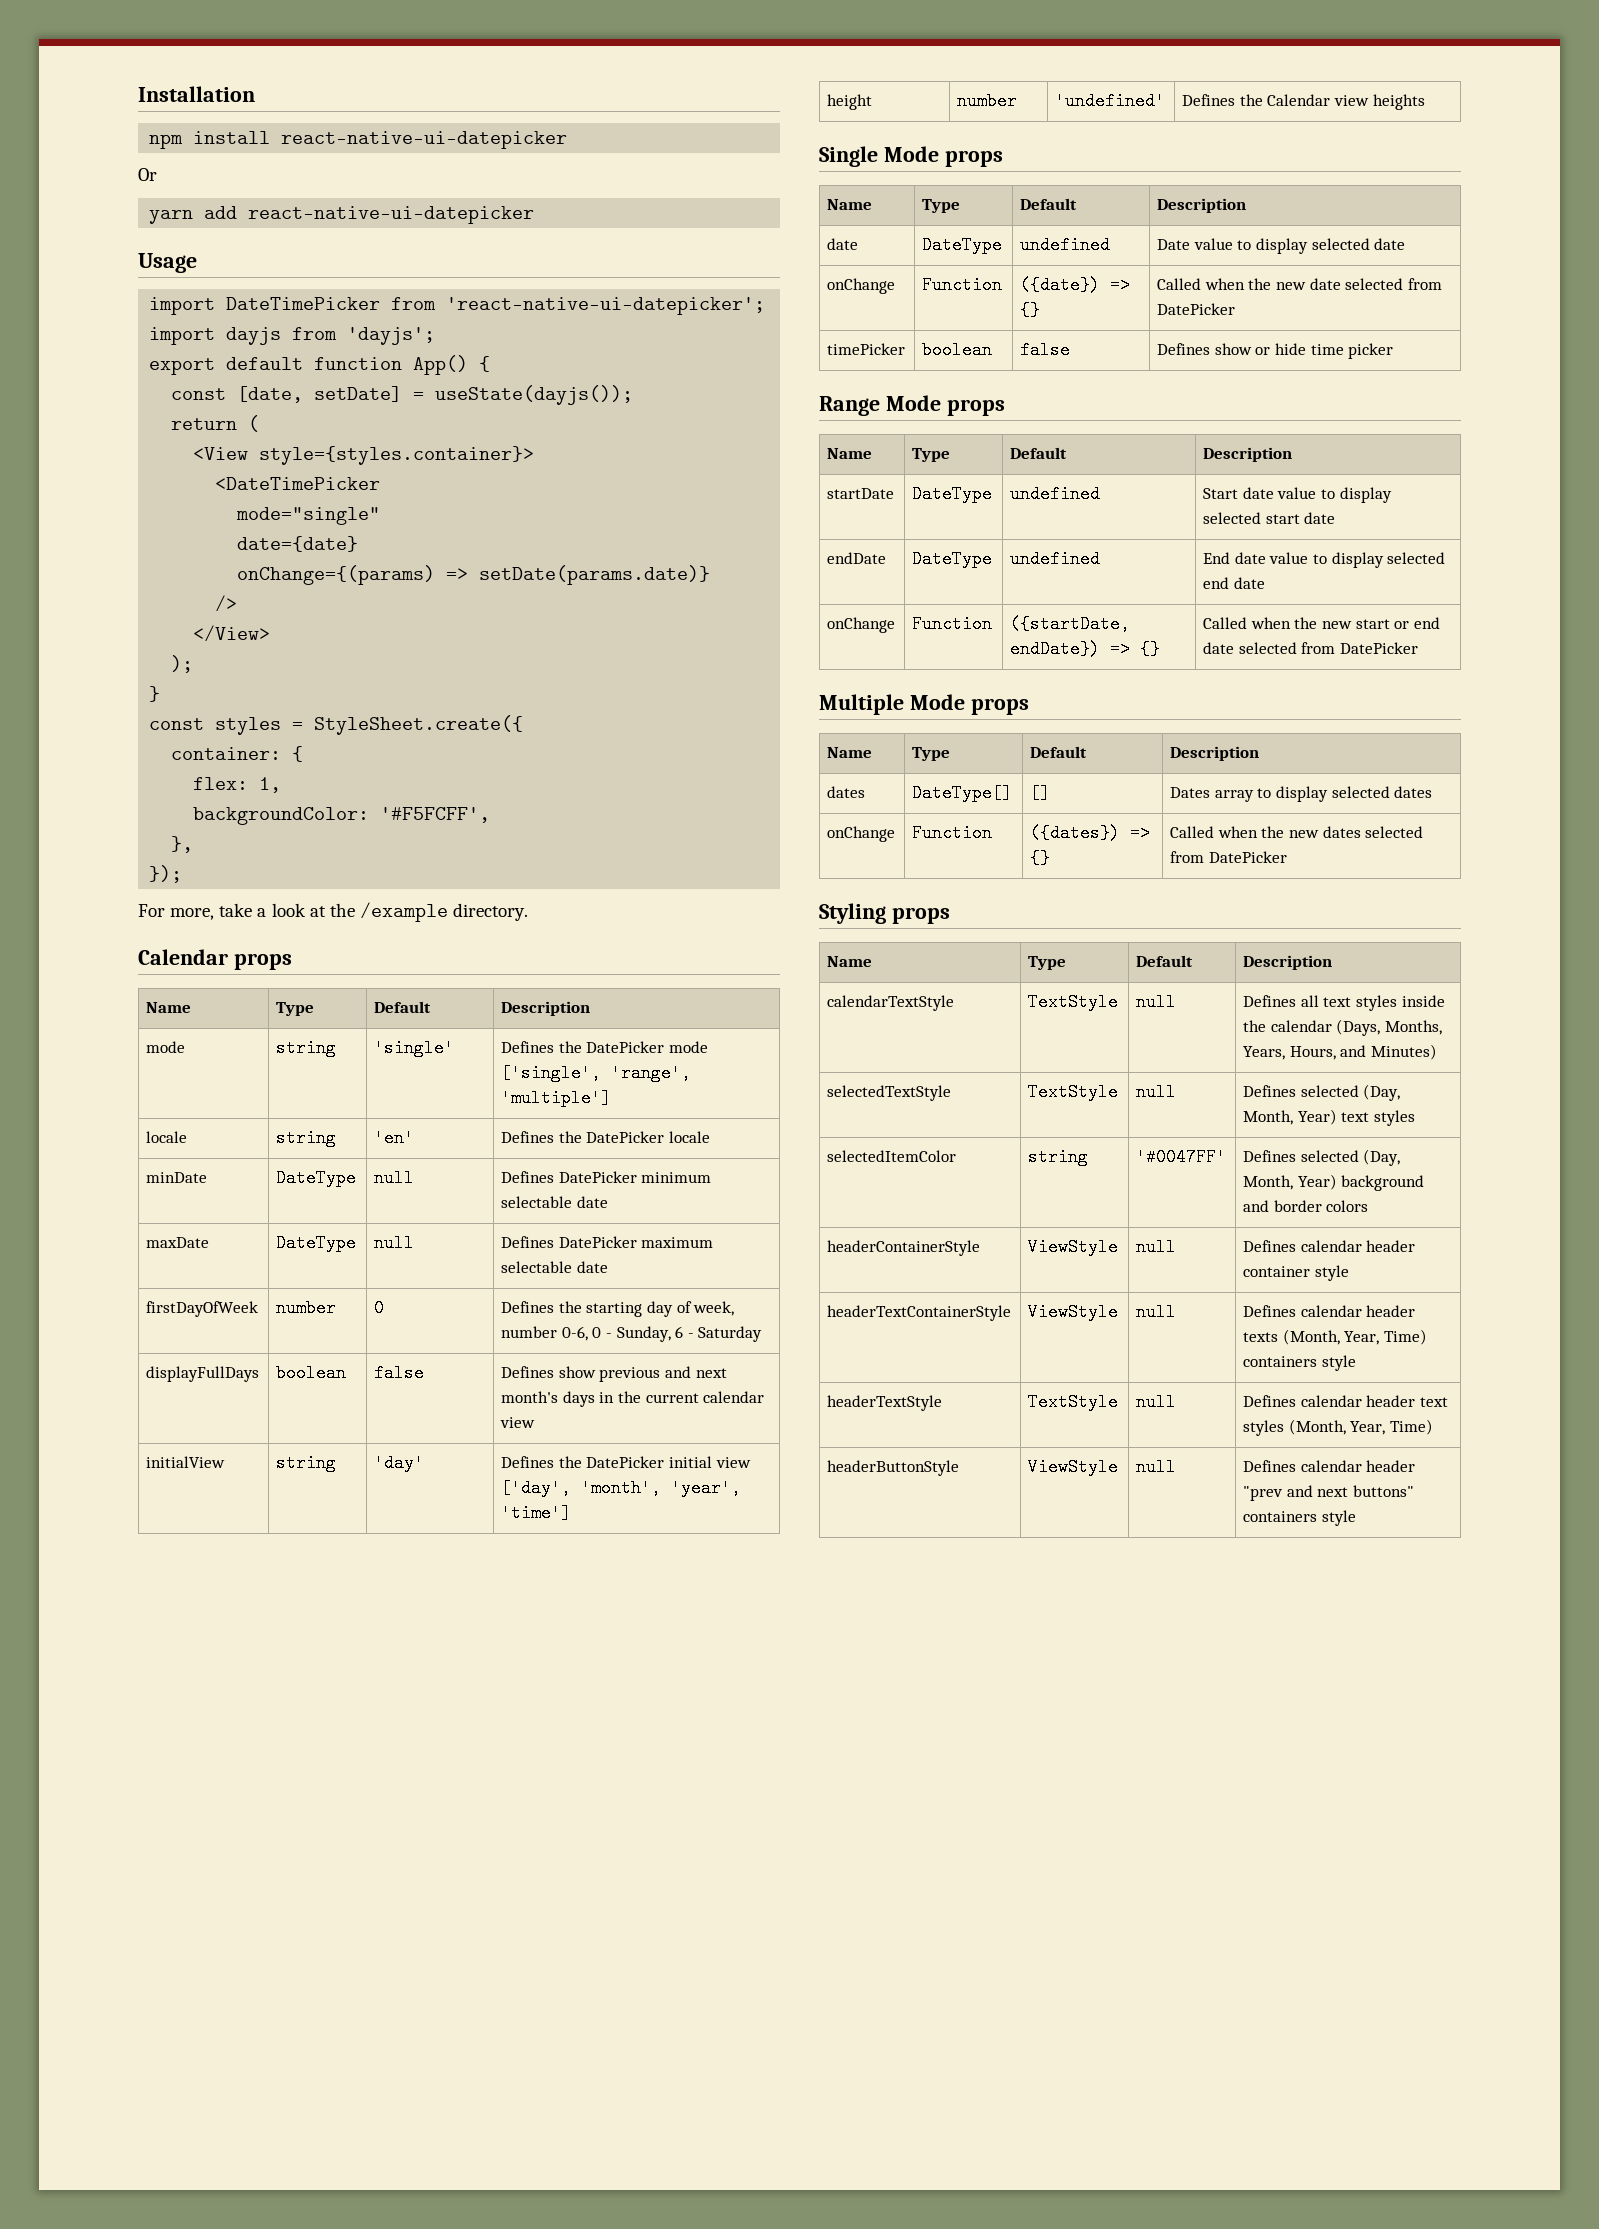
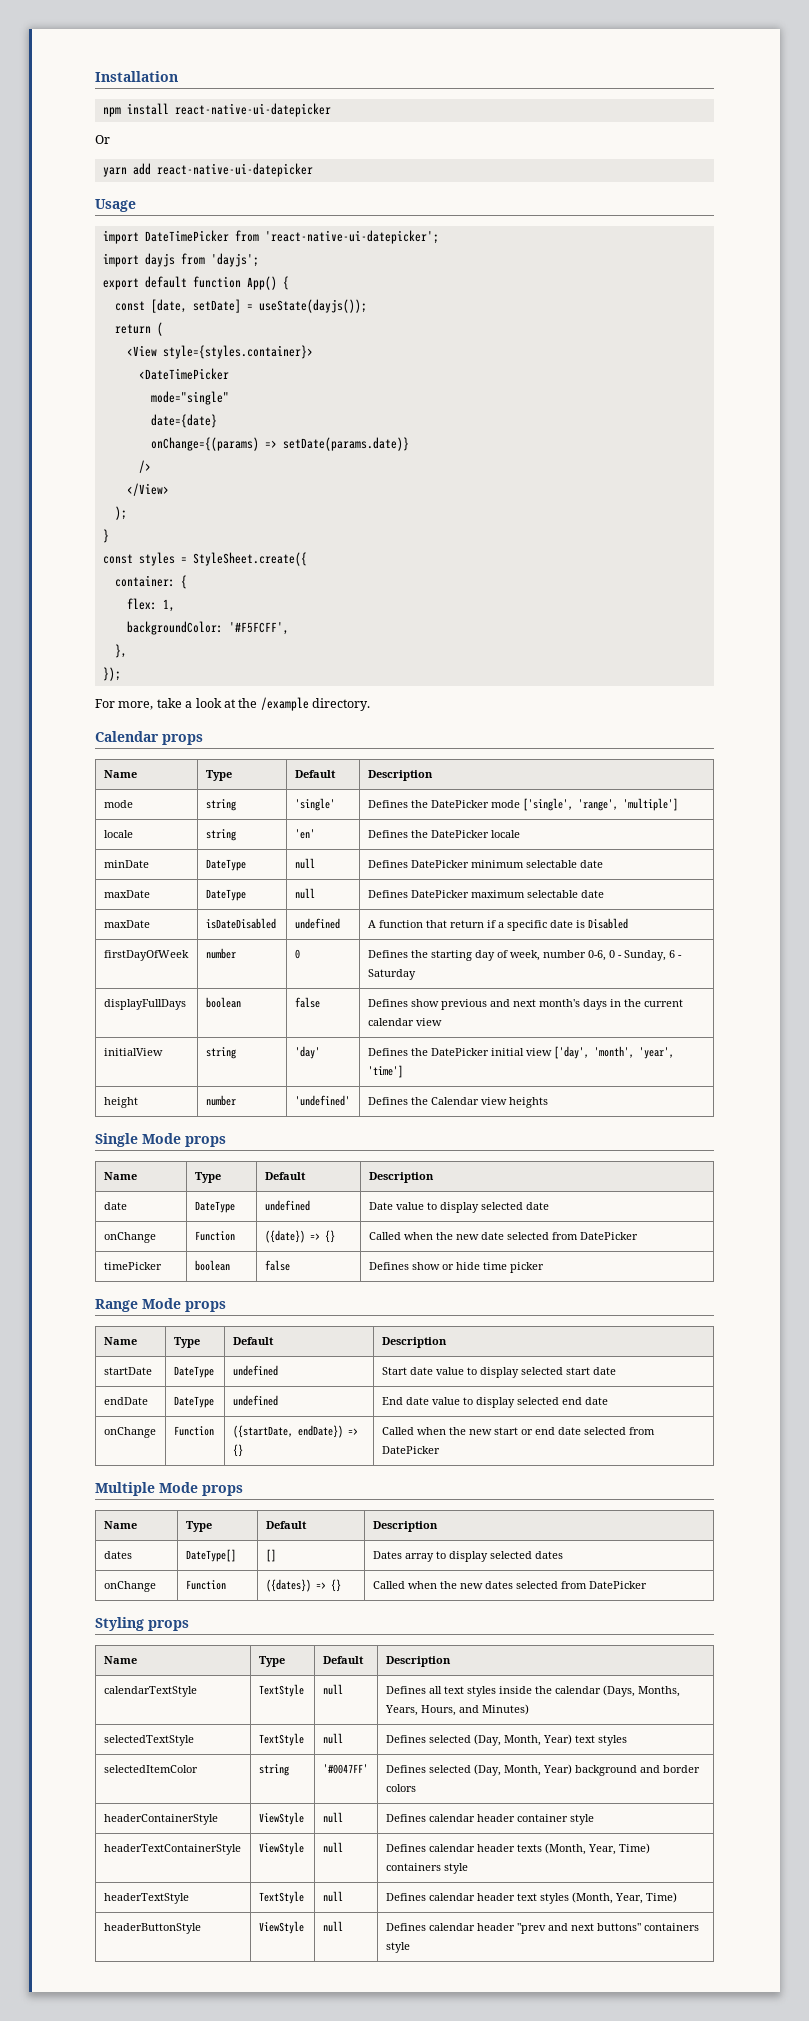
(608, 1267) none -> [103,920,150,928] [205,918,276,929] [294,918,340,929] [367,918,628,931] // maxDate | isDateDisabled | undefined | A function that return if a specific date is Disabled

